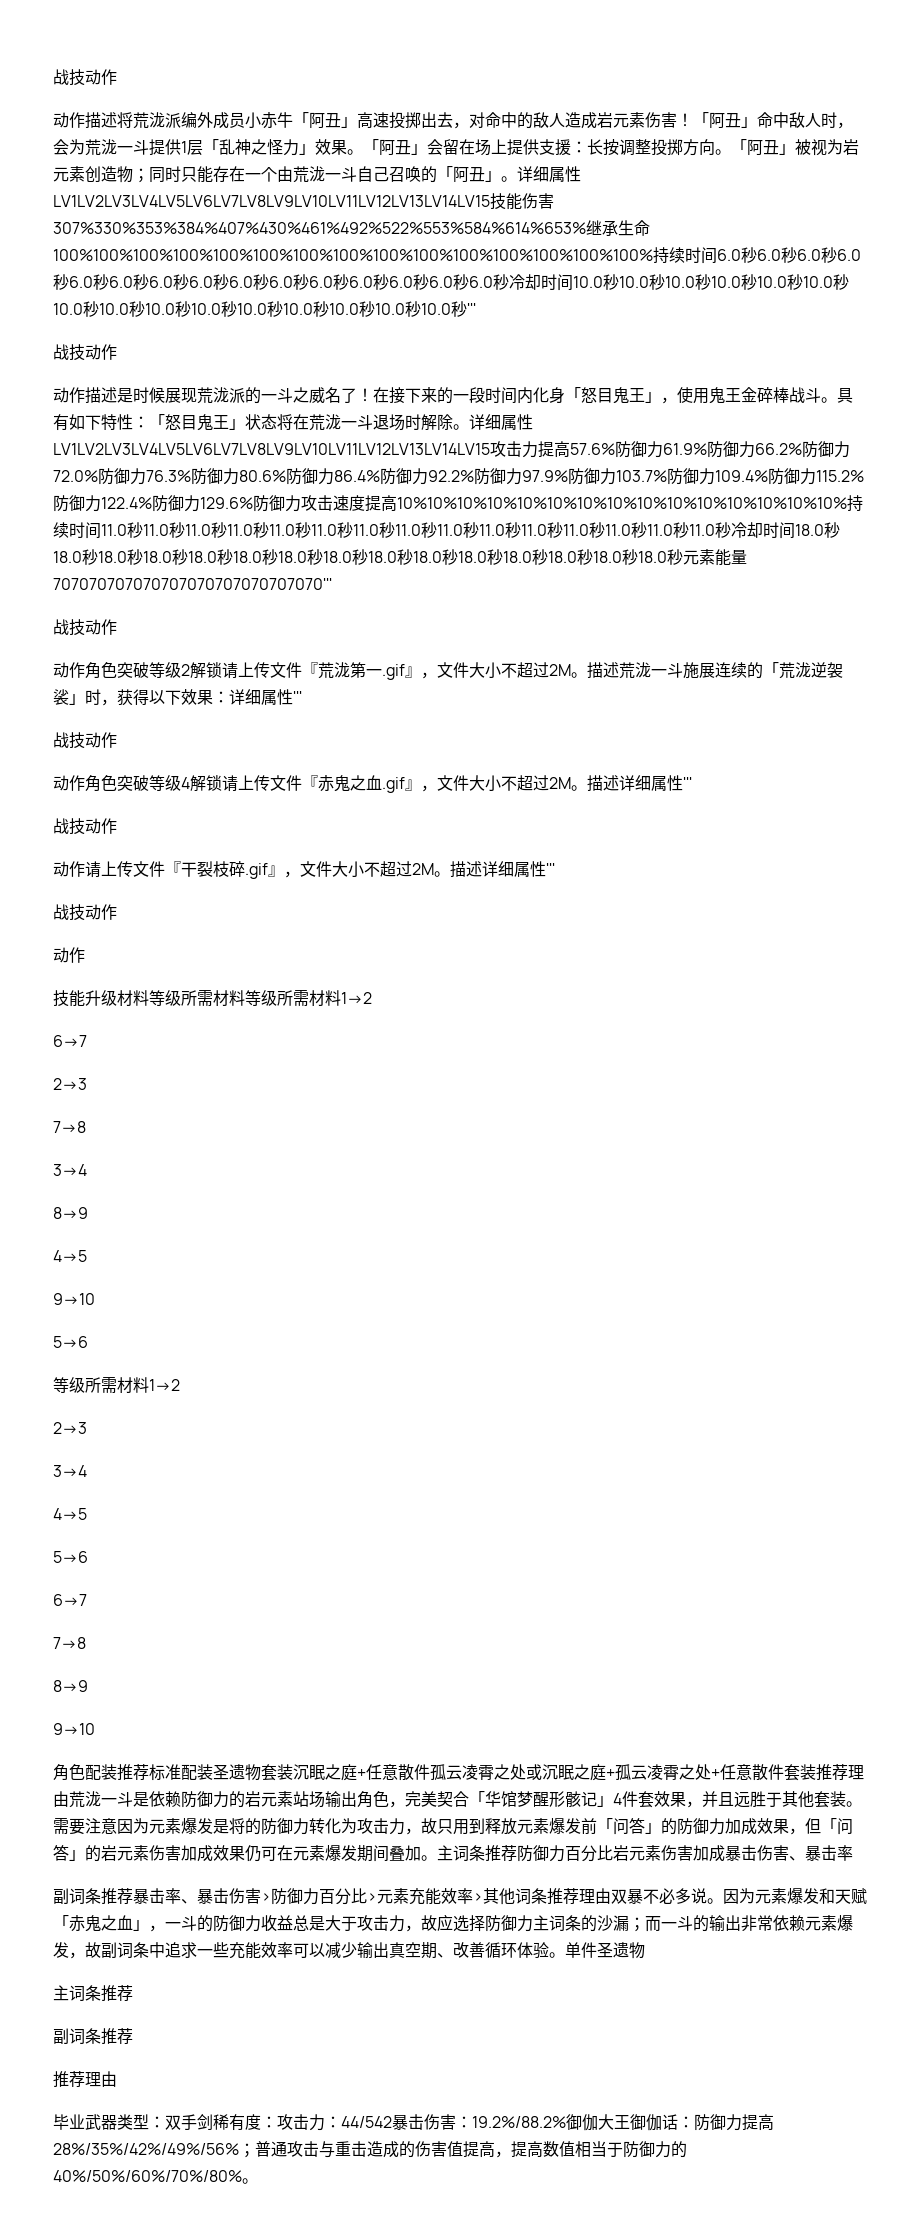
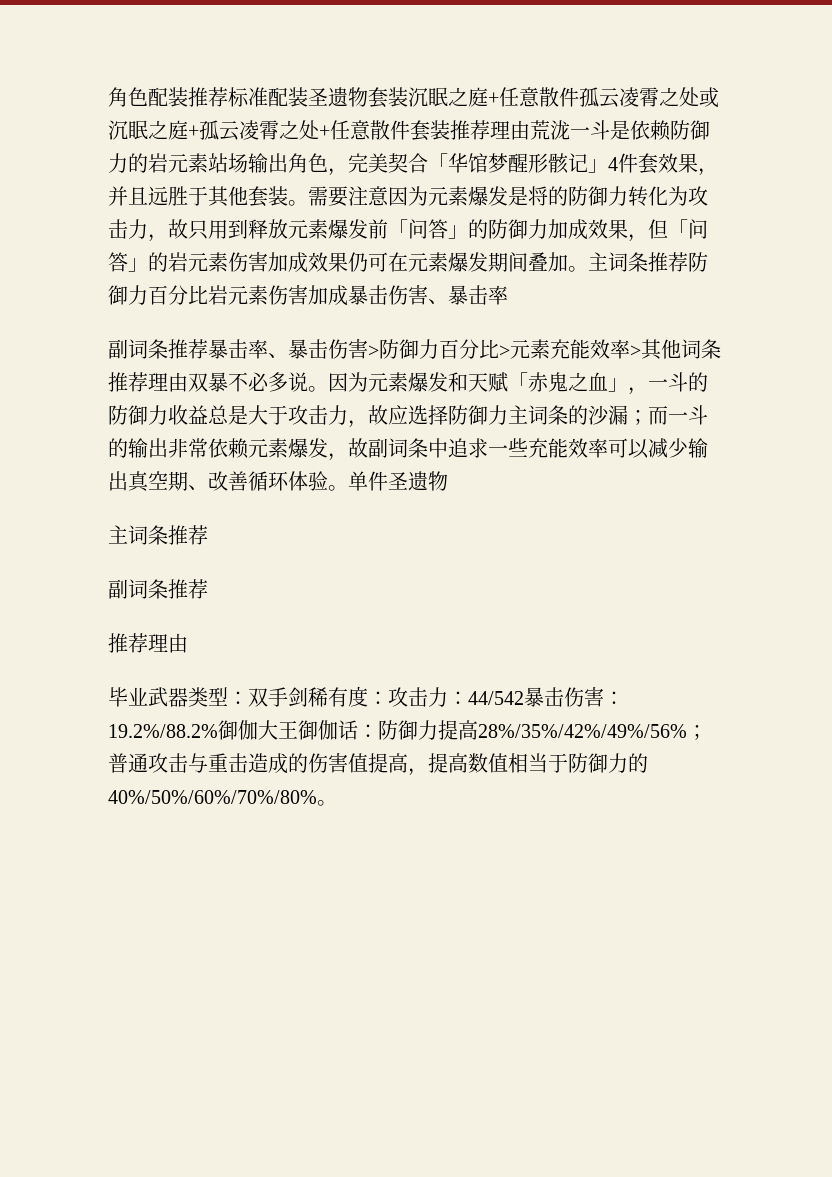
[53,69,117,86] [53,112,853,129] [53,139,859,156] [53,166,581,183] [53,193,554,210] [53,220,650,236] [53,247,861,264] [53,274,849,291] [53,301,476,317] [53,344,117,361] [53,387,853,404] [53,414,533,431] [53,441,850,458] [53,468,864,485] [53,495,863,512] [53,522,840,539] [53,549,747,566] [53,578,332,590] [53,619,117,636] [53,662,843,680] [53,689,302,706] [53,732,117,749] [53,775,692,793] [53,818,117,835] [53,861,555,879] [53,904,117,921] [53,947,85,963] [53,990,372,1007] [53,1035,87,1047] [53,1078,87,1090] [53,1121,86,1133] [53,1164,87,1176] [53,1207,88,1219] [53,1250,87,1262] [53,1293,95,1305] [53,1336,88,1348] [53,1377,180,1393] [53,1422,87,1434] [53,1465,87,1477] [53,1508,87,1520] [53,1551,88,1563] [53,1594,87,1606] [53,1637,86,1649] [53,1680,88,1692] [53,1723,95,1735] 战技动作 // 动作描述将荒泷派编外成员小赤牛「阿丑」高速投掷出去，对命中的敌人造成岩元素伤害！「阿丑」命中敌人时，会为荒泷一斗提供1层「乱神之怪力」效果。「阿丑」会留在场上提供支援：长按调整投掷方向。「阿丑」被视为岩元素创造物；同时只能存在一个由荒泷一斗自己召唤的「阿丑」。详细属性LV1LV2LV3LV4LV5LV6LV7LV8LV9LV10LV11LV12LV13LV14LV15技能伤害307%330%353%384%407%430%461%492%522%553%584%614%653%继承生命100%100%100%100%100%100%100%100%100%100%100%100%100%100%100%持续时间6.0秒6.0秒6.0秒6.0秒6.0秒6.0秒6.0秒6.0秒6.0秒6.0秒6.0秒6.0秒6.0秒6.0秒6.0秒冷却时间10.0秒10.0秒10.0秒10.0秒10.0秒10.0秒10.0秒10.0秒10.0秒10.0秒10.0秒10.0秒10.0秒10.0秒10.0秒''' // 战技动作 // 动作描述是时候展现荒泷派的一斗之威名了！在接下来的一段时间内化身「怒目鬼王」，使用鬼王金碎棒战斗。具有如下特性：「怒目鬼王」状态将在荒泷一斗退场时解除。详细属性LV1LV2LV3LV4LV5LV6LV7LV8LV9LV10LV11LV12LV13LV14LV15攻击力提高57.6%防御力61.9%防御力66.2%防御力72.0%防御力76.3%防御力80.6%防御力86.4%防御力92.2%防御力97.9%防御力103.7%防御力109.4%防御力115.2%防御力122.4%防御力129.6%防御力攻击速度提高10%10%10%10%10%10%10%10%10%10%10%10%10%10%10%持续时间11.0秒11.0秒11.0秒11.0秒11.0秒11.0秒11.0秒11.0秒11.0秒11.0秒11.0秒11.0秒11.0秒11.0秒11.0秒冷却时间18.0秒18.0秒18.0秒18.0秒18.0秒18.0秒18.0秒18.0秒18.0秒18.0秒18.0秒18.0秒18.0秒18.0秒18.0秒元素能量707070707070707070707070707070''' // 战技动作 // 动作角色突破等级2解锁请上传文件『荒泷第一.gif』，文件大小不超过2M。描述荒泷一斗施展连续的「荒泷逆袈裟」时，获得以下效果：详细属性''' // 战技动作 // 动作角色突破等级4解锁请上传文件『赤鬼之血.gif』，文件大小不超过2M。描述详细属性''' // 战技动作 // 动作请上传文件『干裂枝碎.gif』，文件大小不超过2M。描述详细属性''' // 战技动作 // 动作 // 技能升级材料等级所需材料等级所需材料1→2 // 6→7 // 2→3 // 7→8 // 3→4 // 8→9 // 4→5 // 9→10 // 5→6 // 等级所需材料1→2 // 2→3 // 3→4 // 4→5 // 5→6 // 6→7 // 7→8 // 8→9 // 9→10 // -> (108, 97) none

